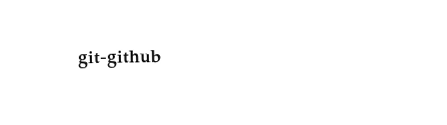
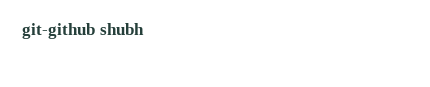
(162, 59) none -> [99,23,144,35] shubh

